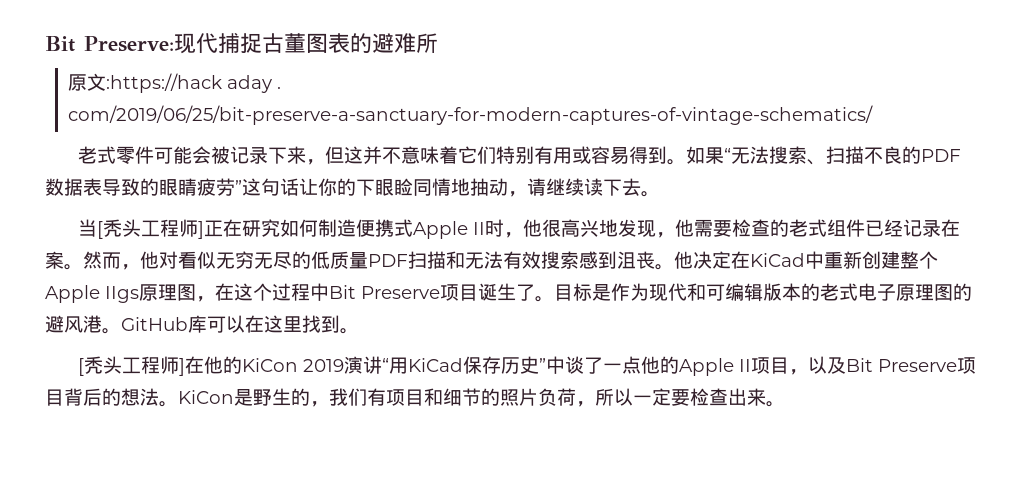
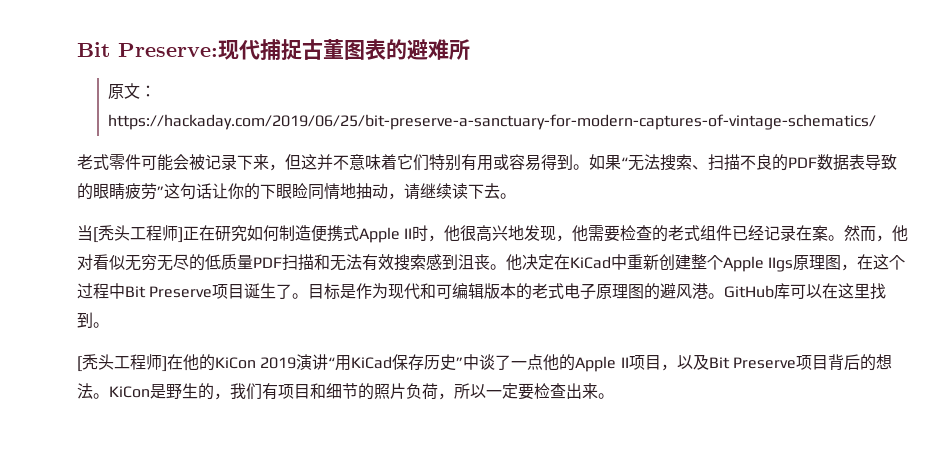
[106,73,282,93] [68,105,874,125] :https://hack aday . com/2019/06/25/bit-preserve-a-sanctuary-for-modern-captures-of-vintage-schematics/ -> [140,85,157,97] [108,114,877,130] ：https://hackaday.com/2019/06/25/bit-preserve-a-sanctuary-for-modern-captures-of-vintage-schematics/

